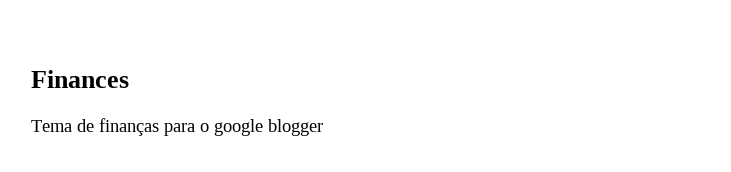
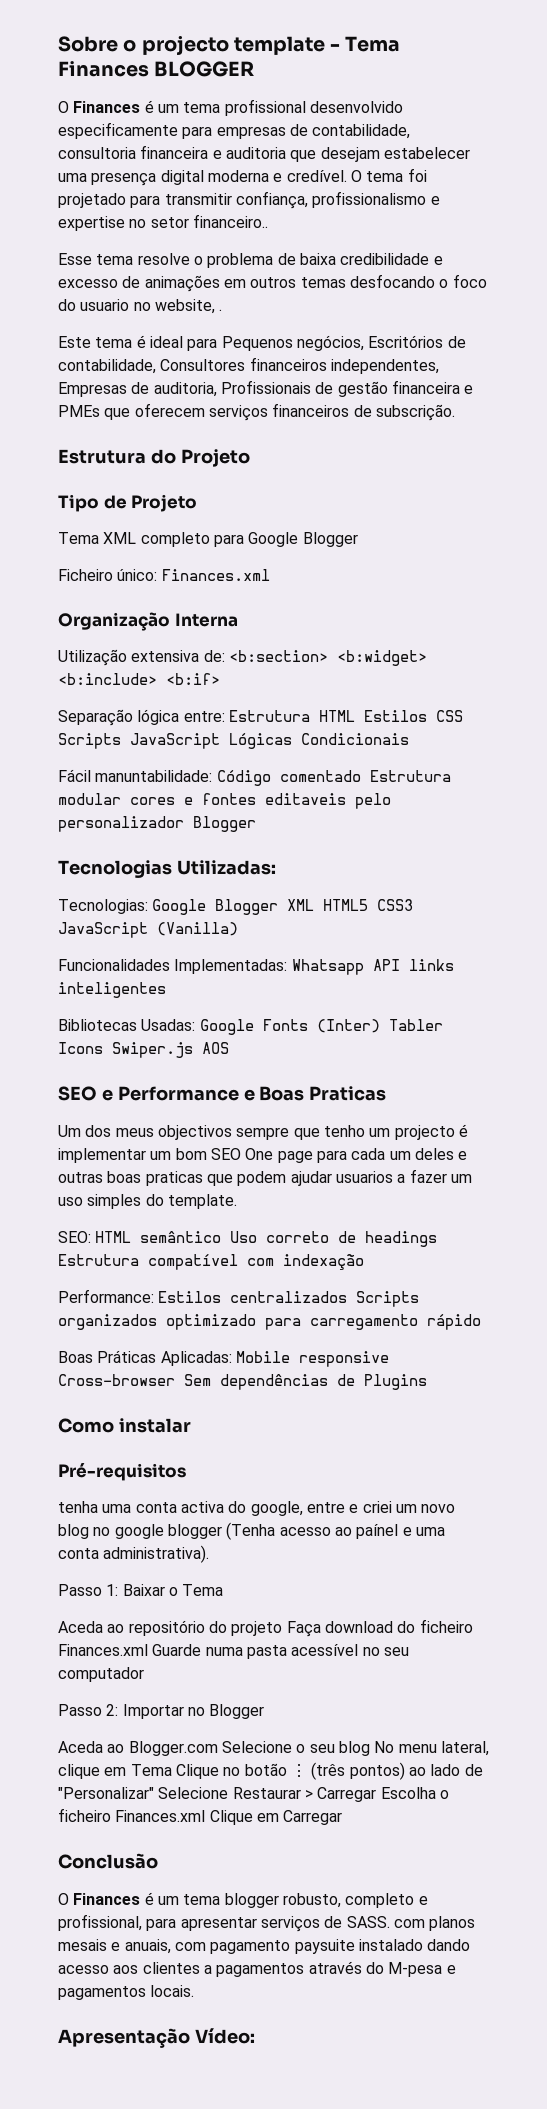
[31,70,129,88] [31,118,323,136] Finances // Tema de finanças para o google blogger -> [58,35,401,55] [58,61,255,77] [58,99,403,116] [58,122,411,139] [58,145,470,162] [58,168,427,186] [58,191,440,209] [58,214,268,231] [58,253,443,268] [58,274,487,292] [58,299,223,314] [58,335,466,351] [58,357,439,374] [58,380,474,397] [58,403,455,421] [58,449,250,467] [58,494,198,512] [58,532,358,547] [58,569,270,581] [58,612,238,631] [58,649,427,666] [58,673,220,685] [58,709,463,726] [58,733,409,749] [58,769,451,786] [58,793,391,809] [58,816,256,832] [58,860,276,878] [58,899,414,915] [58,922,238,938] [58,959,454,975] [58,982,166,998] [58,1019,443,1035] [58,1042,229,1058] [58,1086,387,1101] [58,1124,468,1140] [58,1148,468,1163] [58,1169,472,1186] [58,1194,237,1209] [58,1231,438,1247] [58,1254,364,1270] [58,1289,420,1307] [58,1314,481,1330] [58,1350,389,1367] [58,1374,427,1390] [58,1418,191,1433] [58,1463,186,1481] [58,1501,456,1516] [58,1522,445,1540] [58,1545,210,1563] [58,1584,224,1596] [58,1619,473,1637] [58,1644,409,1659] [58,1667,144,1682] [58,1704,265,1719] [58,1741,489,1756] [58,1762,483,1780] [58,1787,449,1802] [58,1808,343,1825] [58,1853,158,1869] [58,1892,428,1908] [58,1914,476,1932] [58,1939,471,1954] [58,1961,456,1977] [58,1985,195,2000] [58,2028,255,2048] Sobre o projecto template - Tema Finances BLOGGER // O Finances é um tema profissional desenvolvido especificamente para empresas de contabilidade, consultoria financeira e auditoria que desejam estabelecer uma presença digital moderna e credível. O tema foi projetado para transmitir confiança, profissionalismo e expertise no setor financeiro.. // Esse tema resolve o problema de baixa credibilidade e excesso de animações em outros temas desfocando o foco do usuario no website, . // Este tema é ideal para Pequenos negócios, Escritórios de contabilidade, Consultores financeiros independentes, Empresas de auditoria, Profissionais de gestão financeira e PMEs que oferecem serviços financeiros de subscrição. // Estrutura do Projeto // Tipo de Projeto // Tema XML completo para Google Blogger // Ficheiro único: Finances.xml // Organização Interna // Utilização extensiva de: <b:section> <b:widget> <b:include> <b:if> // Separação lógica entre: Estrutura HTML Estilos CSS Scripts JavaScript Lógicas Condicionais // Fácil manuntabilidade: Código comentado Estrutura modular cores e fontes editaveis pelo personalizador Blogger // Tecnologias Utilizadas: // Tecnologias: Google Blogger XML HTML5 CSS3 JavaScript (Vanilla) // Funcionalidades Implementadas: Whatsapp API links inteligentes // Bibliotecas Usadas: Google Fonts (Inter) Tabler Icons Swiper.js AOS // SEO e Performance e Boas Praticas // Um dos meus objectivos sempre que tenho um projecto é implementar um bom SEO One page para cada um deles e outras boas praticas que podem ajudar usuarios a fazer um uso simples do template. // SEO: HTML semântico Uso correto de headings Estrutura compatível com indexação // Performance: Estilos centralizados Scripts organizados optimizado para carregamento rápido // Boas Práticas Aplicadas: Mobile responsive Cross-browser Sem dependências de Plugins // Como instalar // Pré-requisitos // tenha uma conta activa do google, entre e criei um novo blog no google blogger (Tenha acesso ao paínel e uma conta administrativa). // Passo 1: Baixar o Tema // Aceda ao repositório do projeto Faça download do ficheiro Finances.xml Guarde numa pasta acessível no seu computador // Passo 2: Importar no Blogger // Aceda ao Blogger.com Selecione o seu blog No menu lateral, clique em Tema Clique no botão ⋮ (três pontos) ao lado de "Personalizar" Selecione Restaurar > Carregar Escolha o ficheiro Finances.xml Clique em Carregar // Conclusão // O Finances é um tema blogger robusto, completo e profissional, para apresentar serviços de SASS. com planos mesais e anuais, com pagamento paysuite instalado dando acesso aos clientes a pagamentos através do M-pesa e pagamentos locais. // Apresentação Vídeo:

